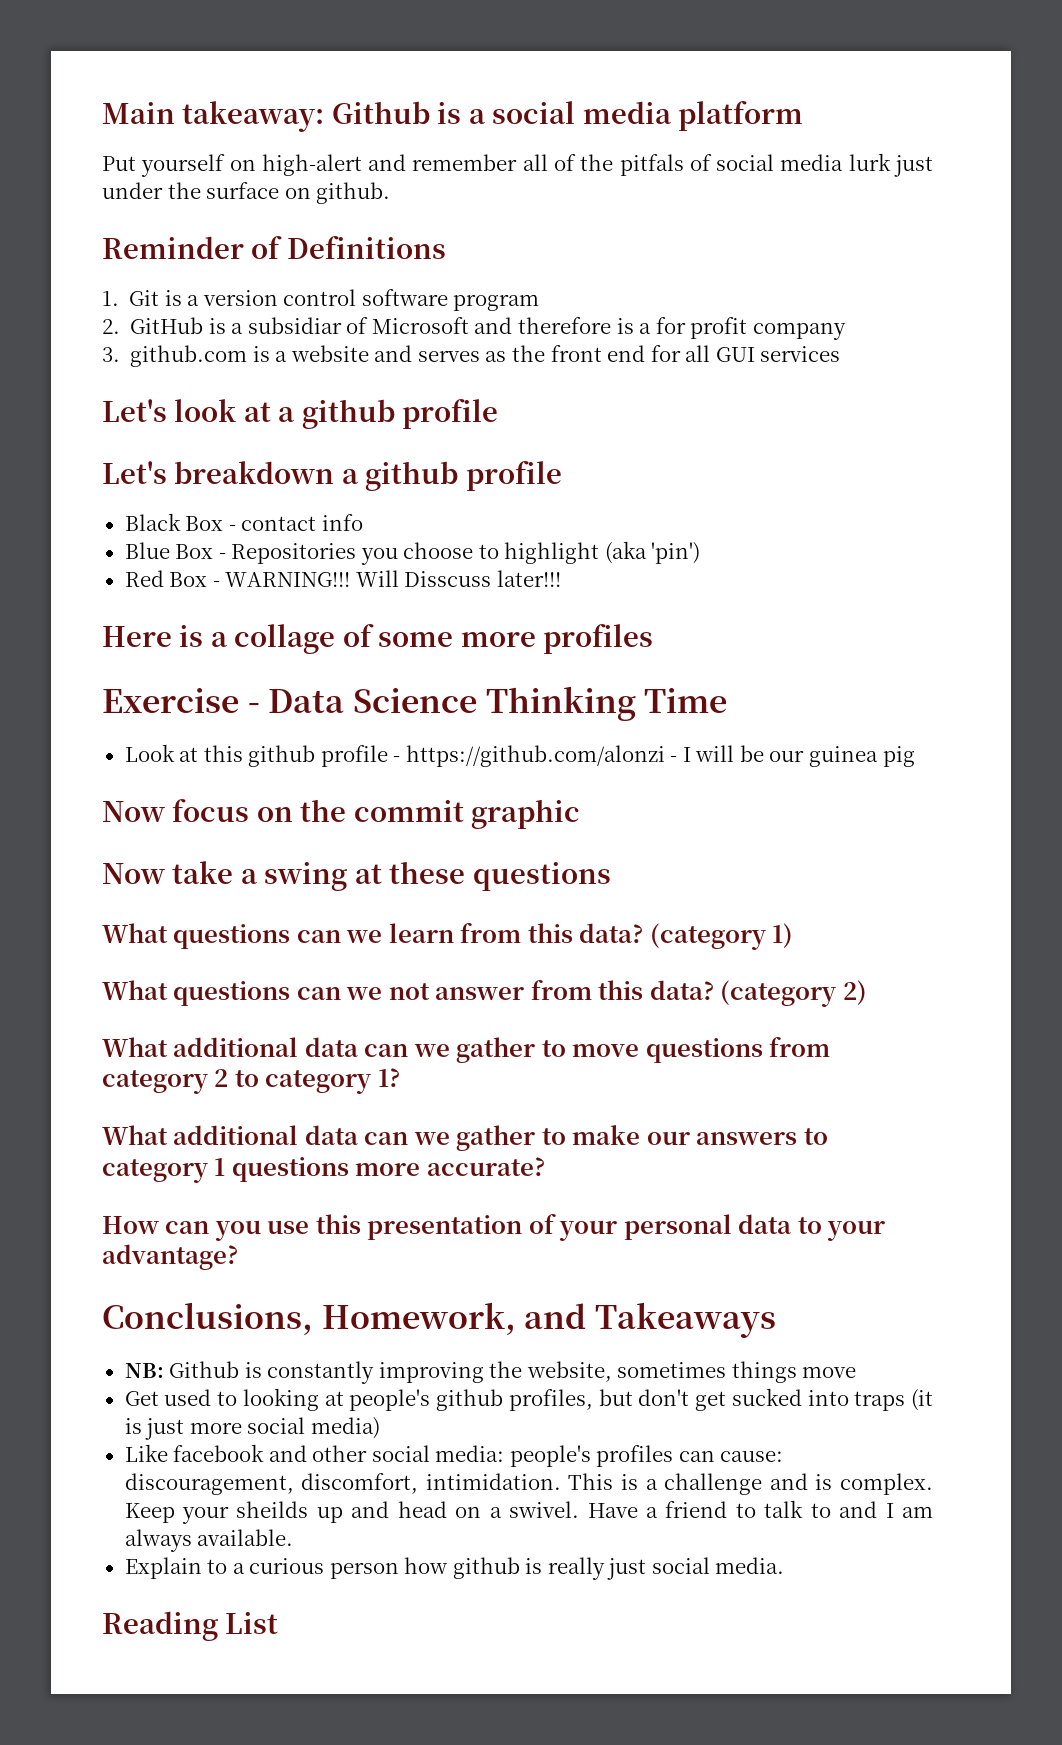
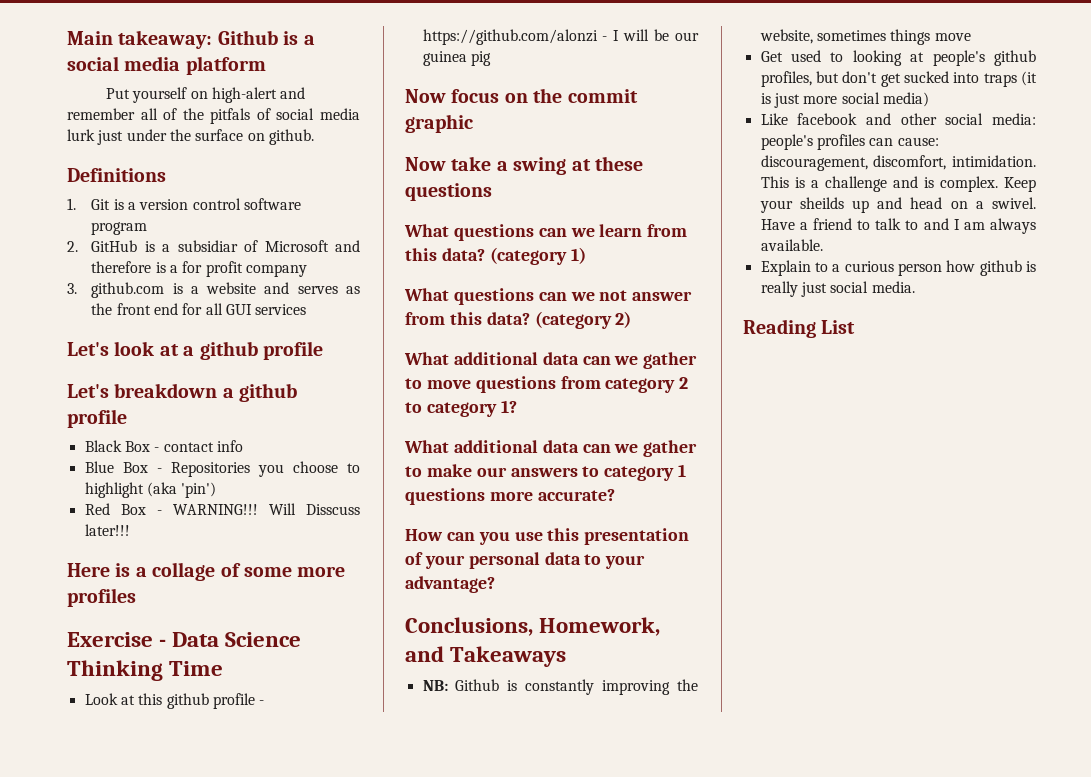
[102,236,283,259] Reminder of -> (314, 137) none

